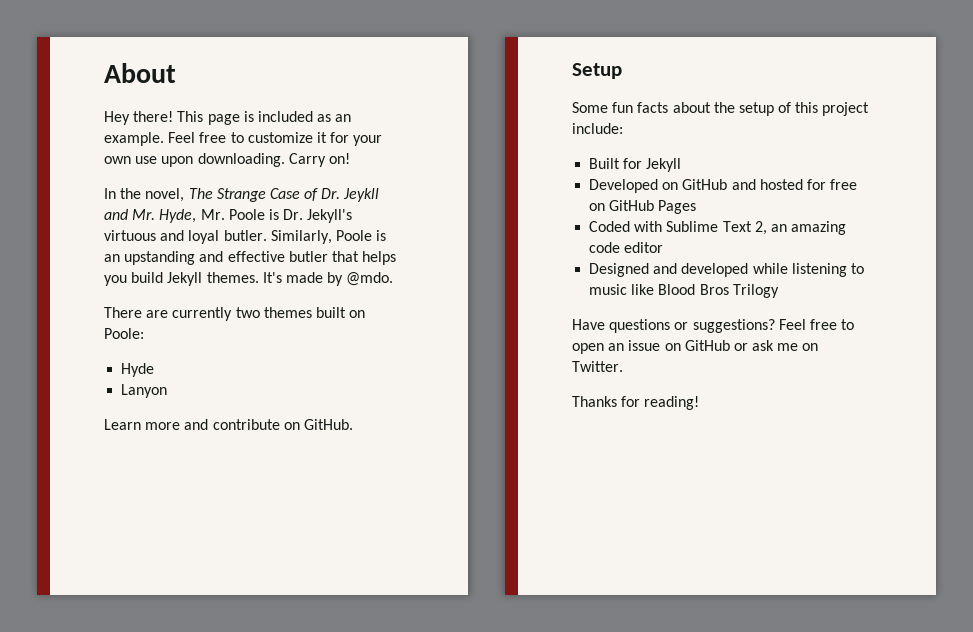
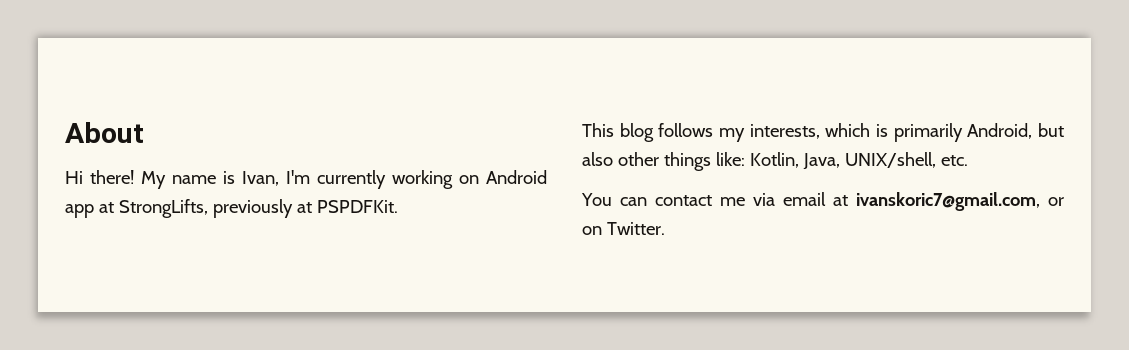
[104,111,352,125] [104,132,383,146] [104,153,350,167] [104,188,380,202] [104,209,353,223] [104,230,387,244] [104,251,397,265] [104,272,394,286] [104,307,366,321] [104,328,144,339] [121,363,155,377] [121,384,168,398] [104,419,353,430] [572,63,622,79] [572,102,870,116] [572,123,623,134] [589,158,682,172] [589,179,858,193] [589,200,697,214] [589,221,847,235] [589,242,664,253] [589,263,864,277] [589,284,779,298] [572,319,855,333] [572,340,799,354] Hey there! This page is included as an example. Feel free to customize it for your own use upon downloading. Carry on! // In the novel, The Strange Case of Dr. Jeykll and Mr. Hyde, Mr. Poole is Dr. Jekyll's virtuous and loyal butler. Similarly, Poole is an upstanding and effective butler that helps you build Jekyll themes. It's made by @mdo. // There are currently two themes built on Poole: // Hyde // Lanyon // Learn more and contribute on GitHub. // Setup // Some fun facts about the setup of this project include: // Built for Jekyll // Developed on GitHub and hosted for free on GitHub Pages // Coded with Sublime Text 2, an amazing code editor // Designed and developed while listening to music like Blood Bros Trilogy // Have questions or suggestions? Feel free to open an issue on GitHub or ask me -> [65,170,547,189] [65,199,398,218] [582,123,1064,142] [582,152,968,171] [581,192,1064,211] Hi there! My name is Ivan, I'm currently working on Android app at StrongLifts, previously at PSPDFKit. // This blog follows my interests, which is primarily Android, but also other things like: Kotlin, Java, UNIX/shell, etc. // You can contact me via email at ivanskoric7@gmail.com, or
[572,396,700,410] // Thanks for reading! -> (665, 228) none

